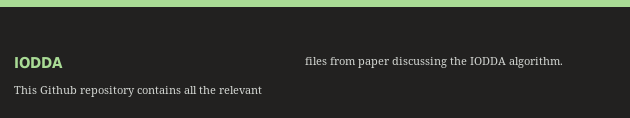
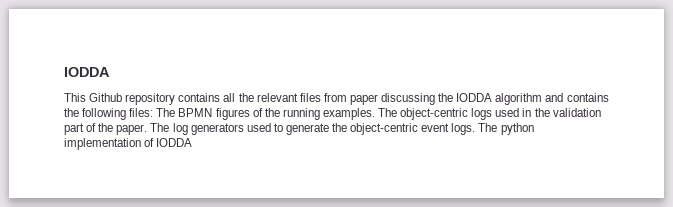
[509,57,563,68] algorithm. -> [495,93,609,105] [64,108,601,120] [64,123,534,135] [64,138,193,150] algorithm and contains the following files: The BPMN figures of the running examples. The object-centric logs used in the validation part of the paper. The log generators used to generate the object-centric event logs. The python implementation of IODDA

